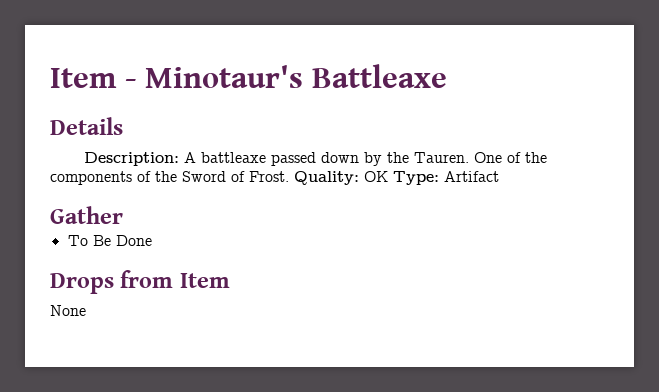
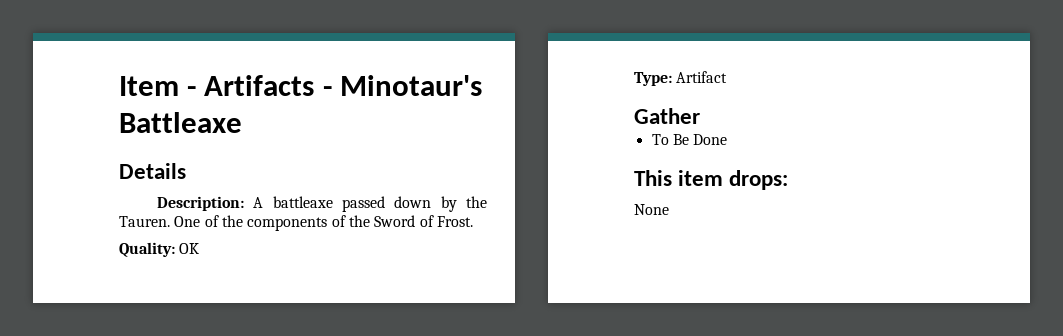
(137, 83) none -> [204,75,332,96] Artifacts -
(289, 176) none -> (473, 221) //
(388, 176) none -> (200, 248) //
[50,270,230,294] Drops from Item -> [634,170,789,190] This item drops:

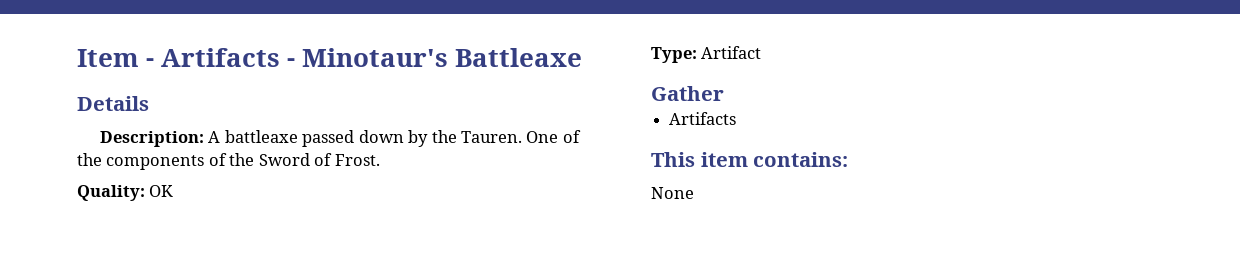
[651,134,728,145] To Be Done -> [669,112,737,125] Artifacts
[729,170,789,190] drops: -> [753,152,849,167] contains:

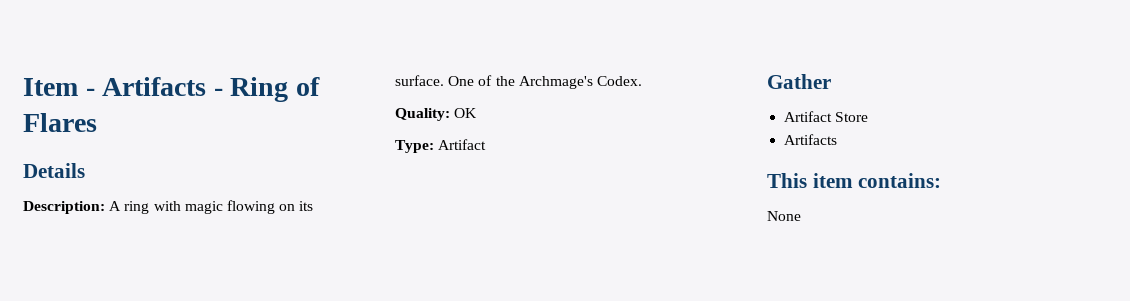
[302,48,583,67] Minotaur's Battleaxe -> [230,77,320,102] [23,113,97,132] Ring of Flares
[224,130,581,147] [77,153,380,170] battleaxe passed down by the Tauren. One of the components of the Sword of Frost. -> [124,200,314,214] [395,75,642,89] ring with magic flowing on its surface. One of the Archmage's Codex.
(724, 93) none -> [784,111,869,122] // Artifact Store

